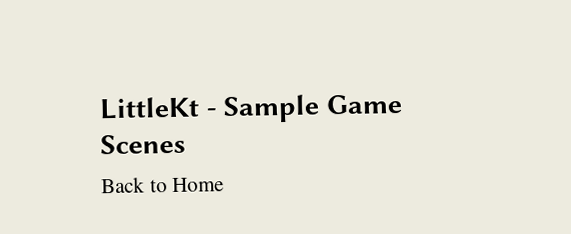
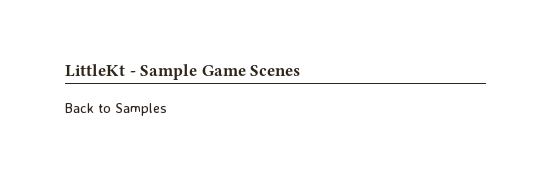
[172,177,225,192] Home -> [115,103,167,116] Samples

